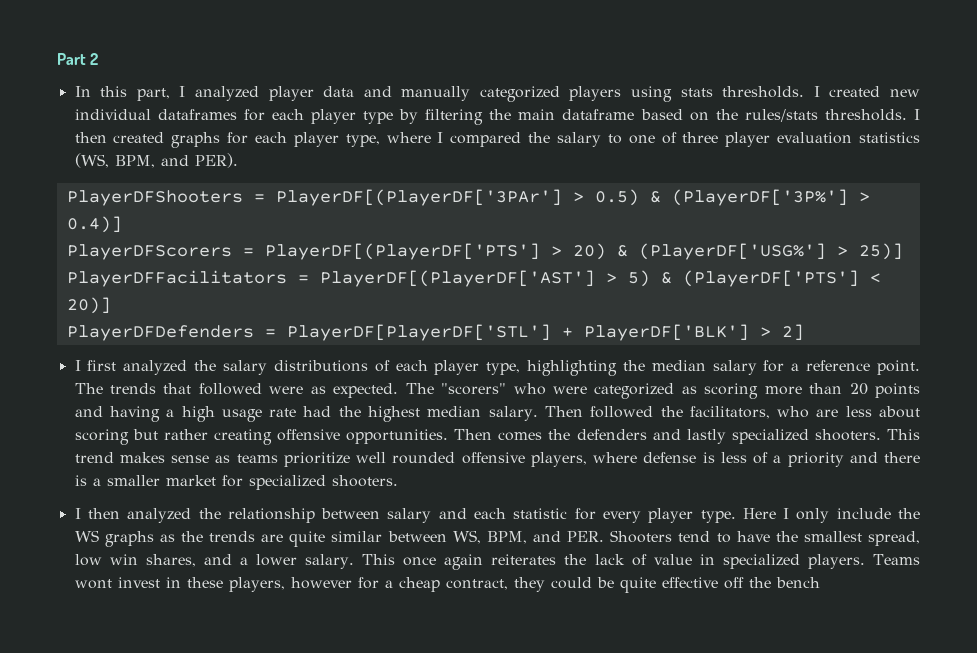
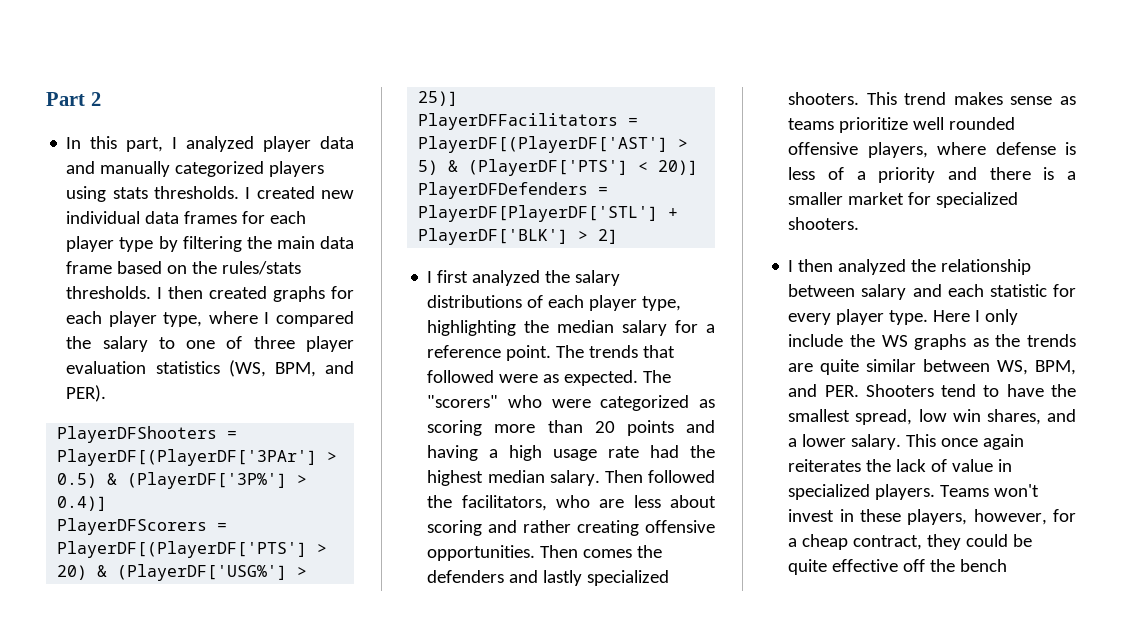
[157,109,237,120] dataframes -> [145,211,238,224] data frames
[562,109,635,120] dataframe -> [320,236,355,249] [66,261,113,274] data frame
[132,429,158,440] but -> [488,520,518,533] and
[74,579,112,589] wont -> [994,484,1040,497] won't
[290,577,352,589] however -> [973,509,1047,525] however,

